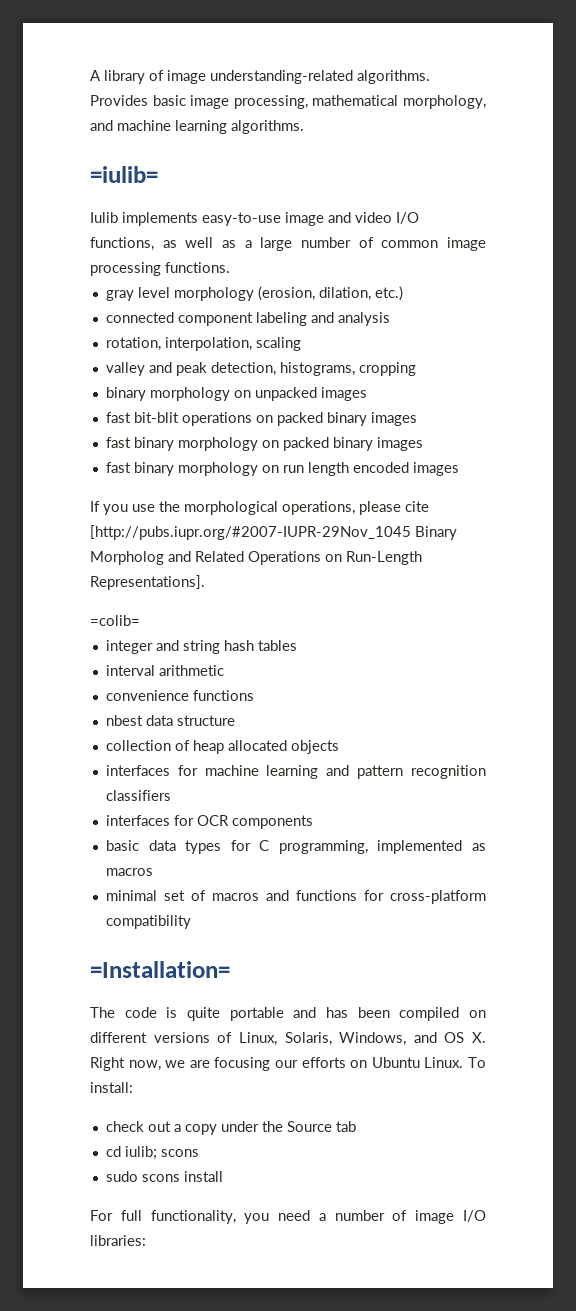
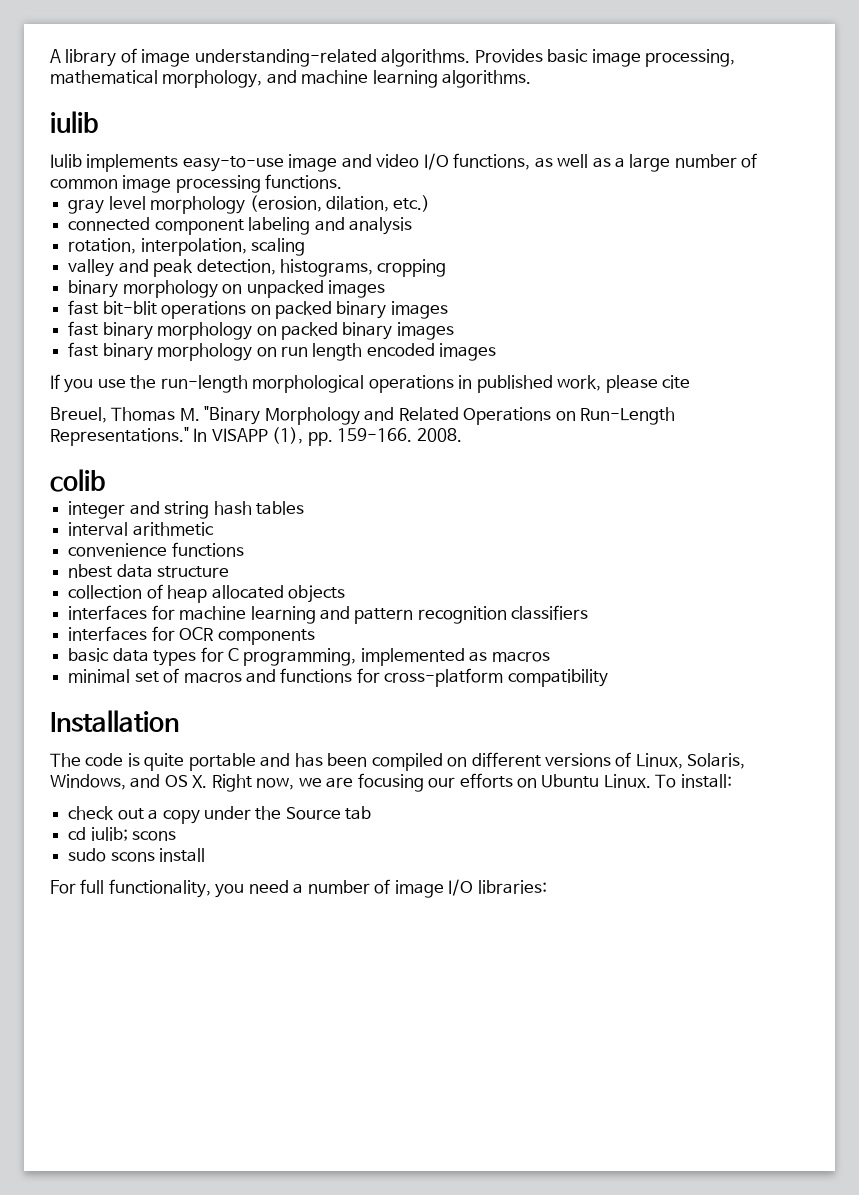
[90,166,158,183] =iulib= -> [50,111,98,133] iulib
[184,501,429,515] [90,525,457,540] [90,551,164,565] morphological operations, please cite [http://pubs.iupr.org/#2007-IUPR-29Nov_1045 Binary Morpholog -> [160,375,691,393] [50,406,360,425] run-length morphological operations in published work, please cite // Breuel, Thomas M. "Binary Morphology
[90,575,205,590] [90,615,140,626] Representations]. // =colib= -> [50,427,462,446] [50,469,105,492] Representations." In VISAPP (1), pp. 159-166. 2008. // colib
[90,961,230,978] =Installation= -> [50,710,179,732] Installation

